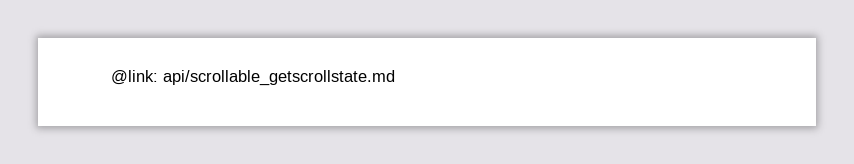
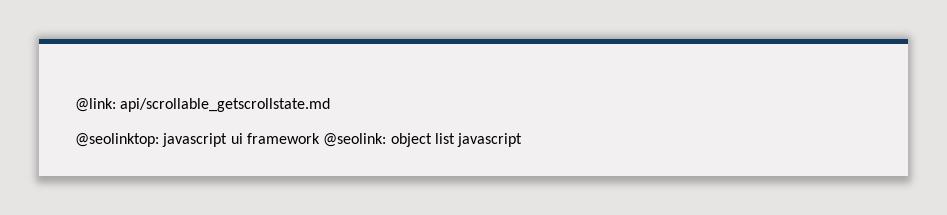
(395, 78) none -> [75,133,523,147] // @seolinktop: javascript ui framework @seolink: object list javascript

